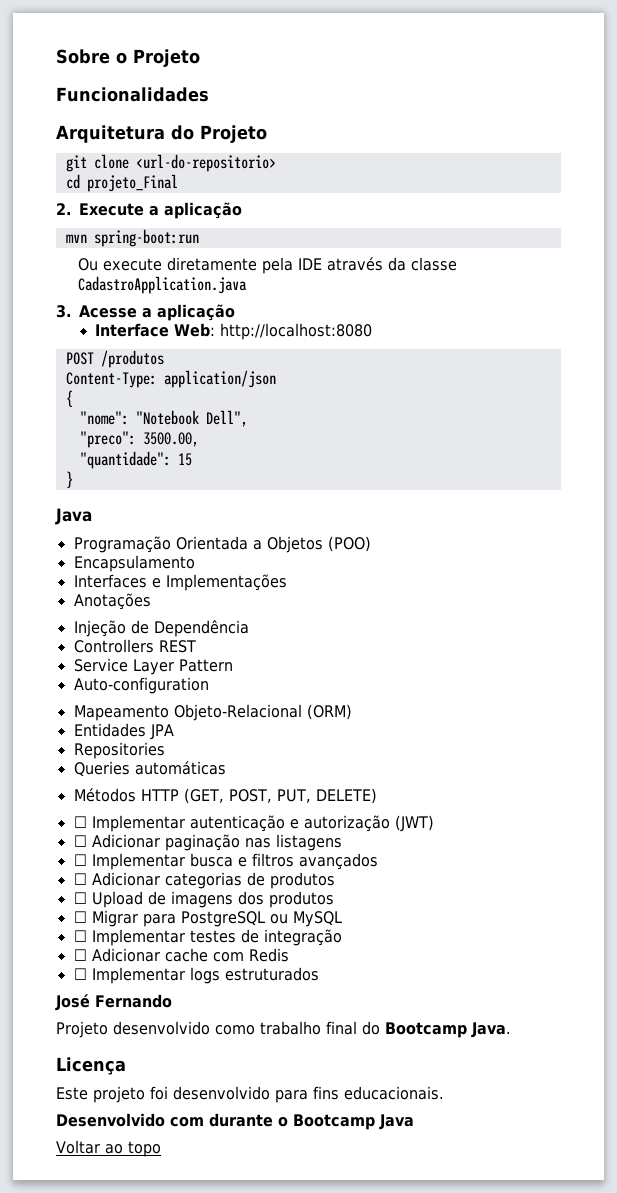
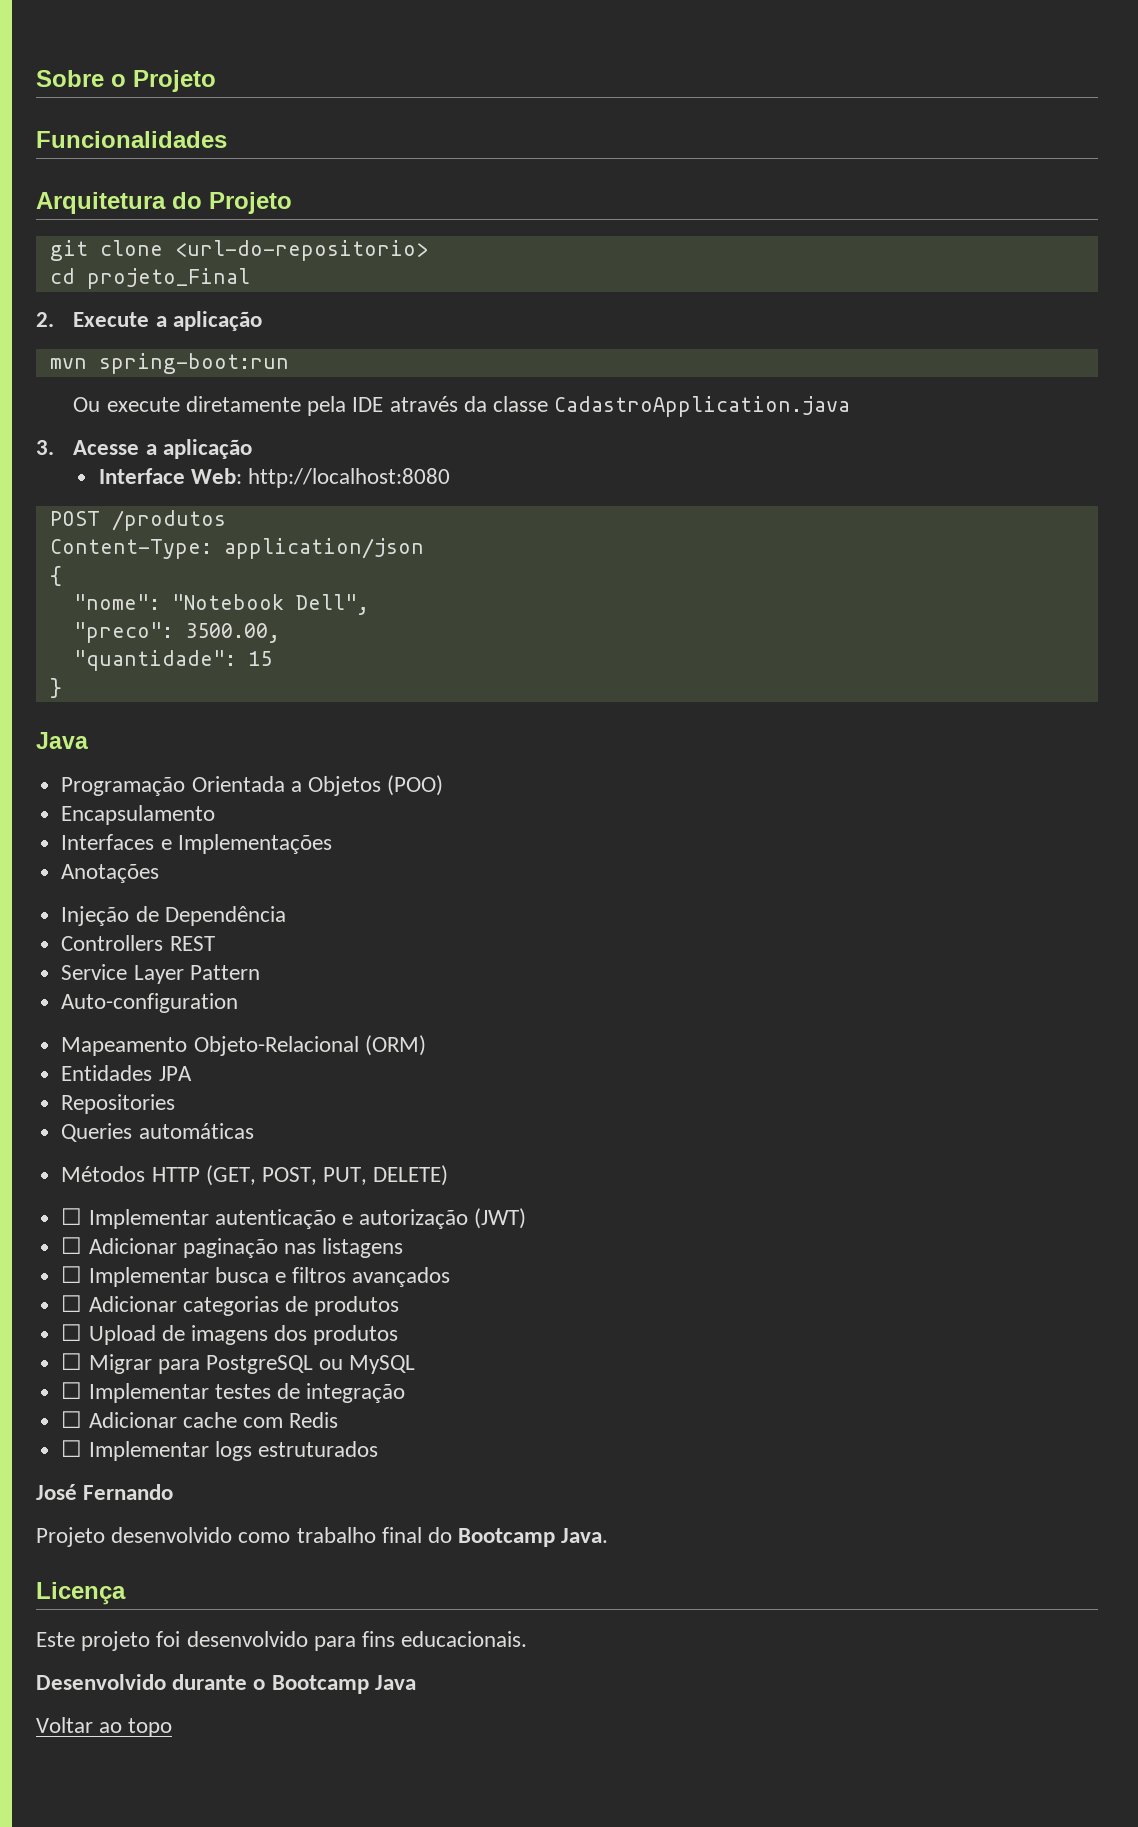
[170,1117,204,1127] com -> (166, 1682) none

